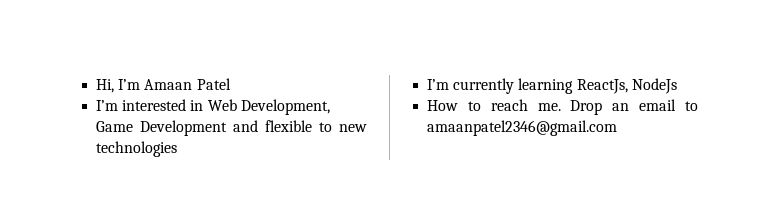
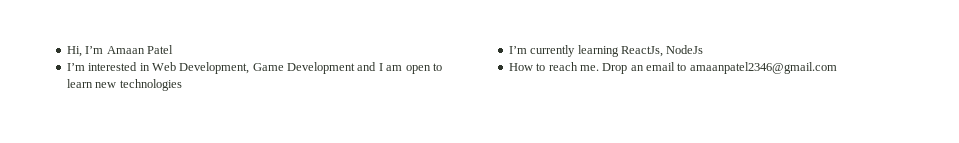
[265,120,333,132] flexible to -> [378,63,442,74] [66,79,93,88] I am open to learn

